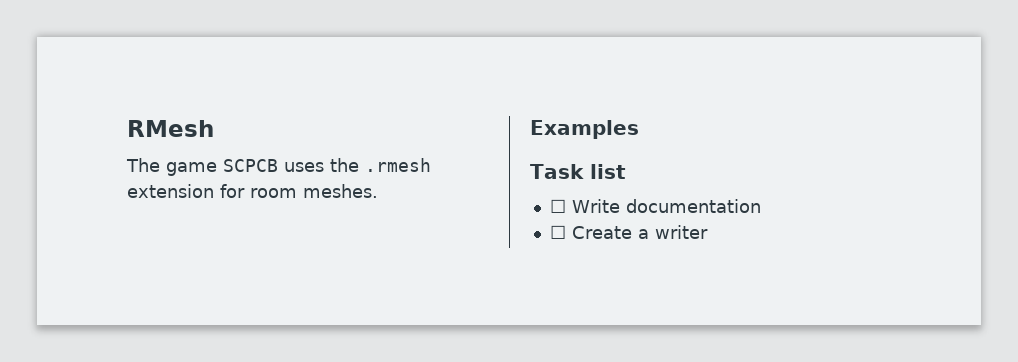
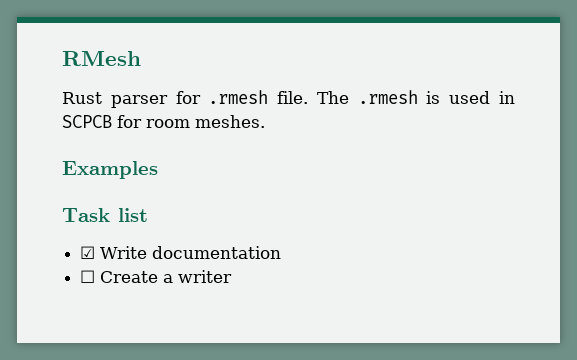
[126,158,431,176] [127,184,214,198] The game SCPCB uses the .rmesh extension -> [62,90,515,108] [62,115,112,128] Rust parser for .rmesh file. The .rmesh is used in SCPCB
[549,199,566,213] ☐ -> [80,246,96,259] ☑

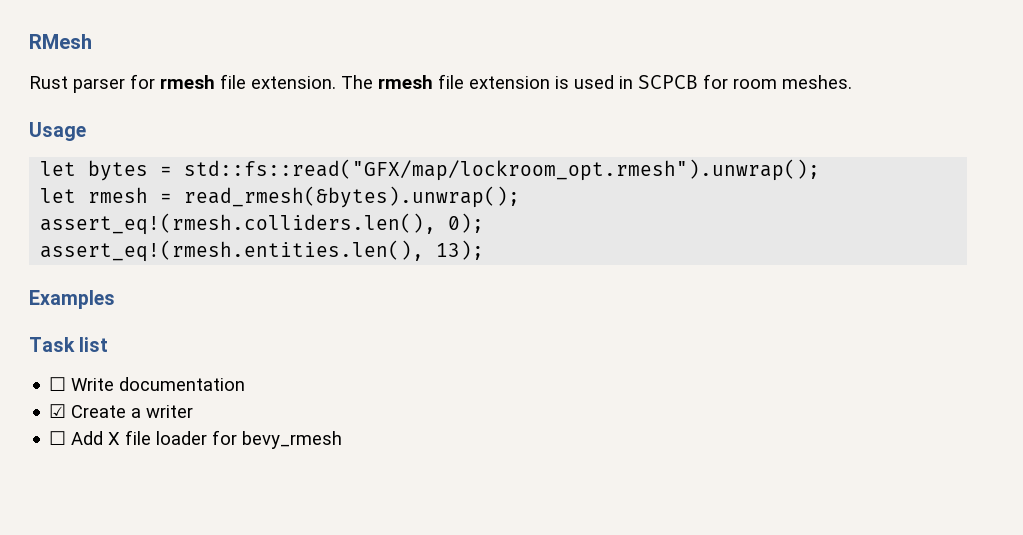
[208,90,418,104] .rmesh file. The .rmesh -> [160,74,550,89] rmesh file extension. The rmesh file extension
(265, 121) none -> [29,122,86,141] [40,159,821,181] [40,186,521,208] [40,213,485,235] [40,240,485,262] // Usage // let bytes = std::fs::read("GFX/map/lockroom_opt.rmesh").unwrap(); // let rmesh = read_rmesh(&bytes).unwrap(); // assert_eq!(rmesh.colliders.len(), 0); // assert_eq!(rmesh.entities.len(), 13);
[80,246,96,259] ☑ -> [49,377,67,391] ☐
[80,270,96,283] ☐ -> [49,404,67,418] ☑
(233, 276) none -> [49,430,343,449] // ☐ Add X file loader for bevy_rmesh

